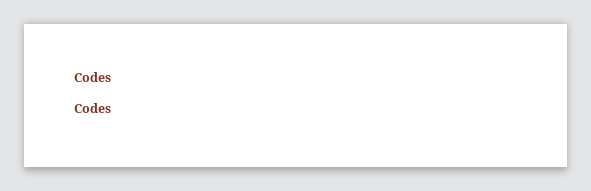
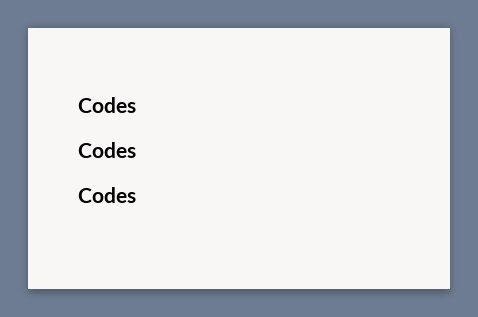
[74,72,111,82] [74,103,111,113] Codes // Codes -> [78,97,136,113] [78,142,136,158] [78,187,136,203] Codes // Codes // Codes

